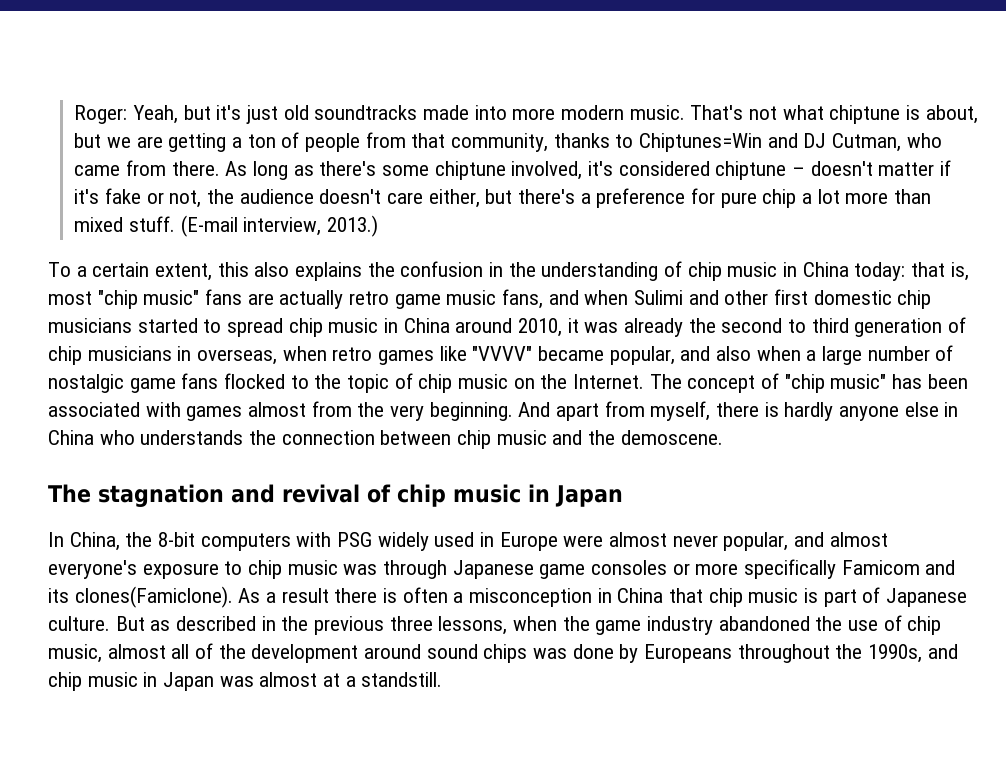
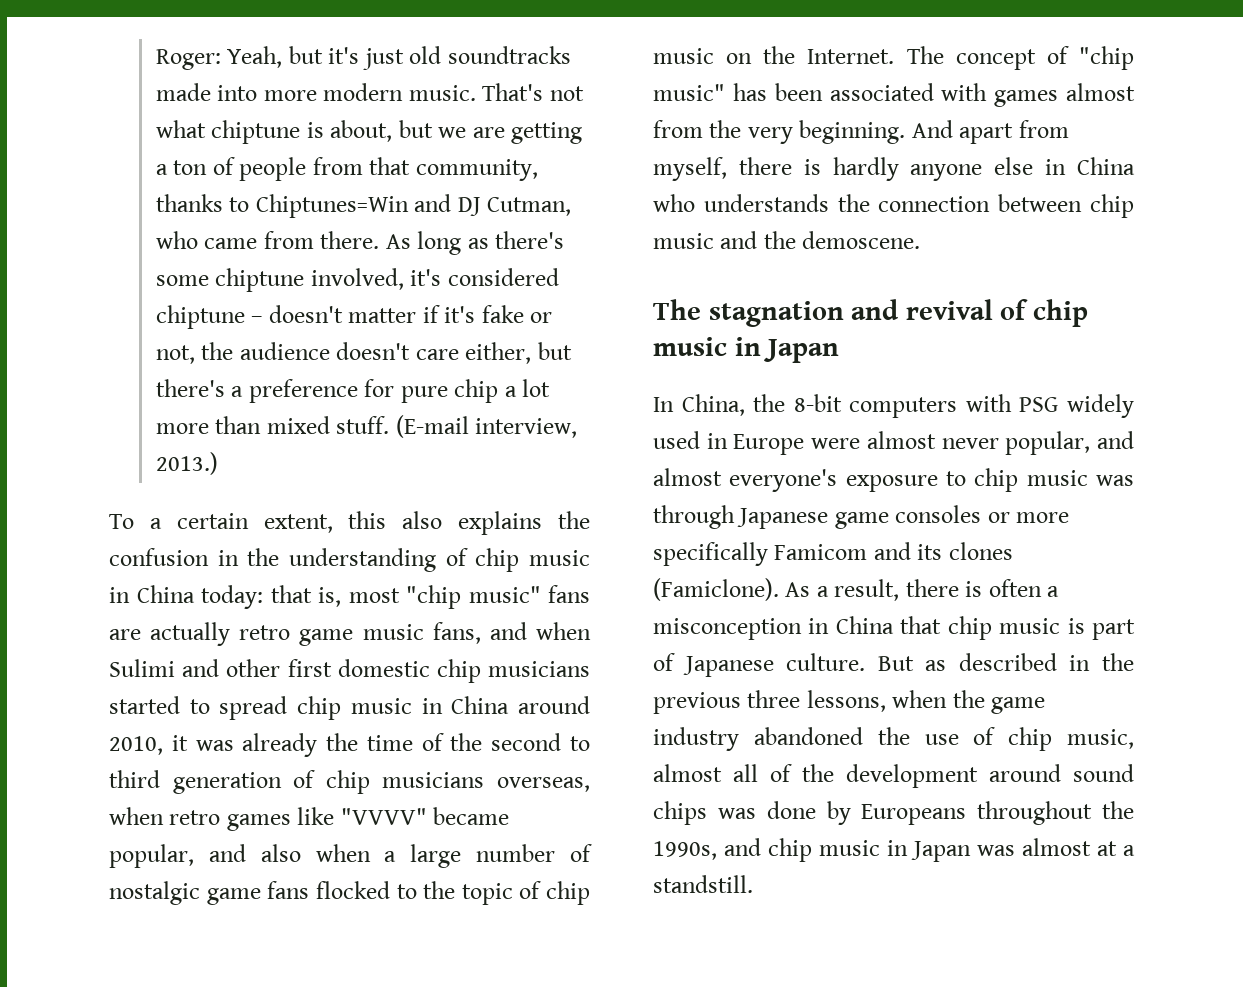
(716, 325) none -> [366,733,483,751] time of the
[177,346,192,361] in -> (485, 780) none
[74,586,233,608] clones(Famiclone). -> [948,542,1013,560] [653,578,779,601] clones (Famiclone).
[281,588,329,603] result -> [834,579,900,601] result,

